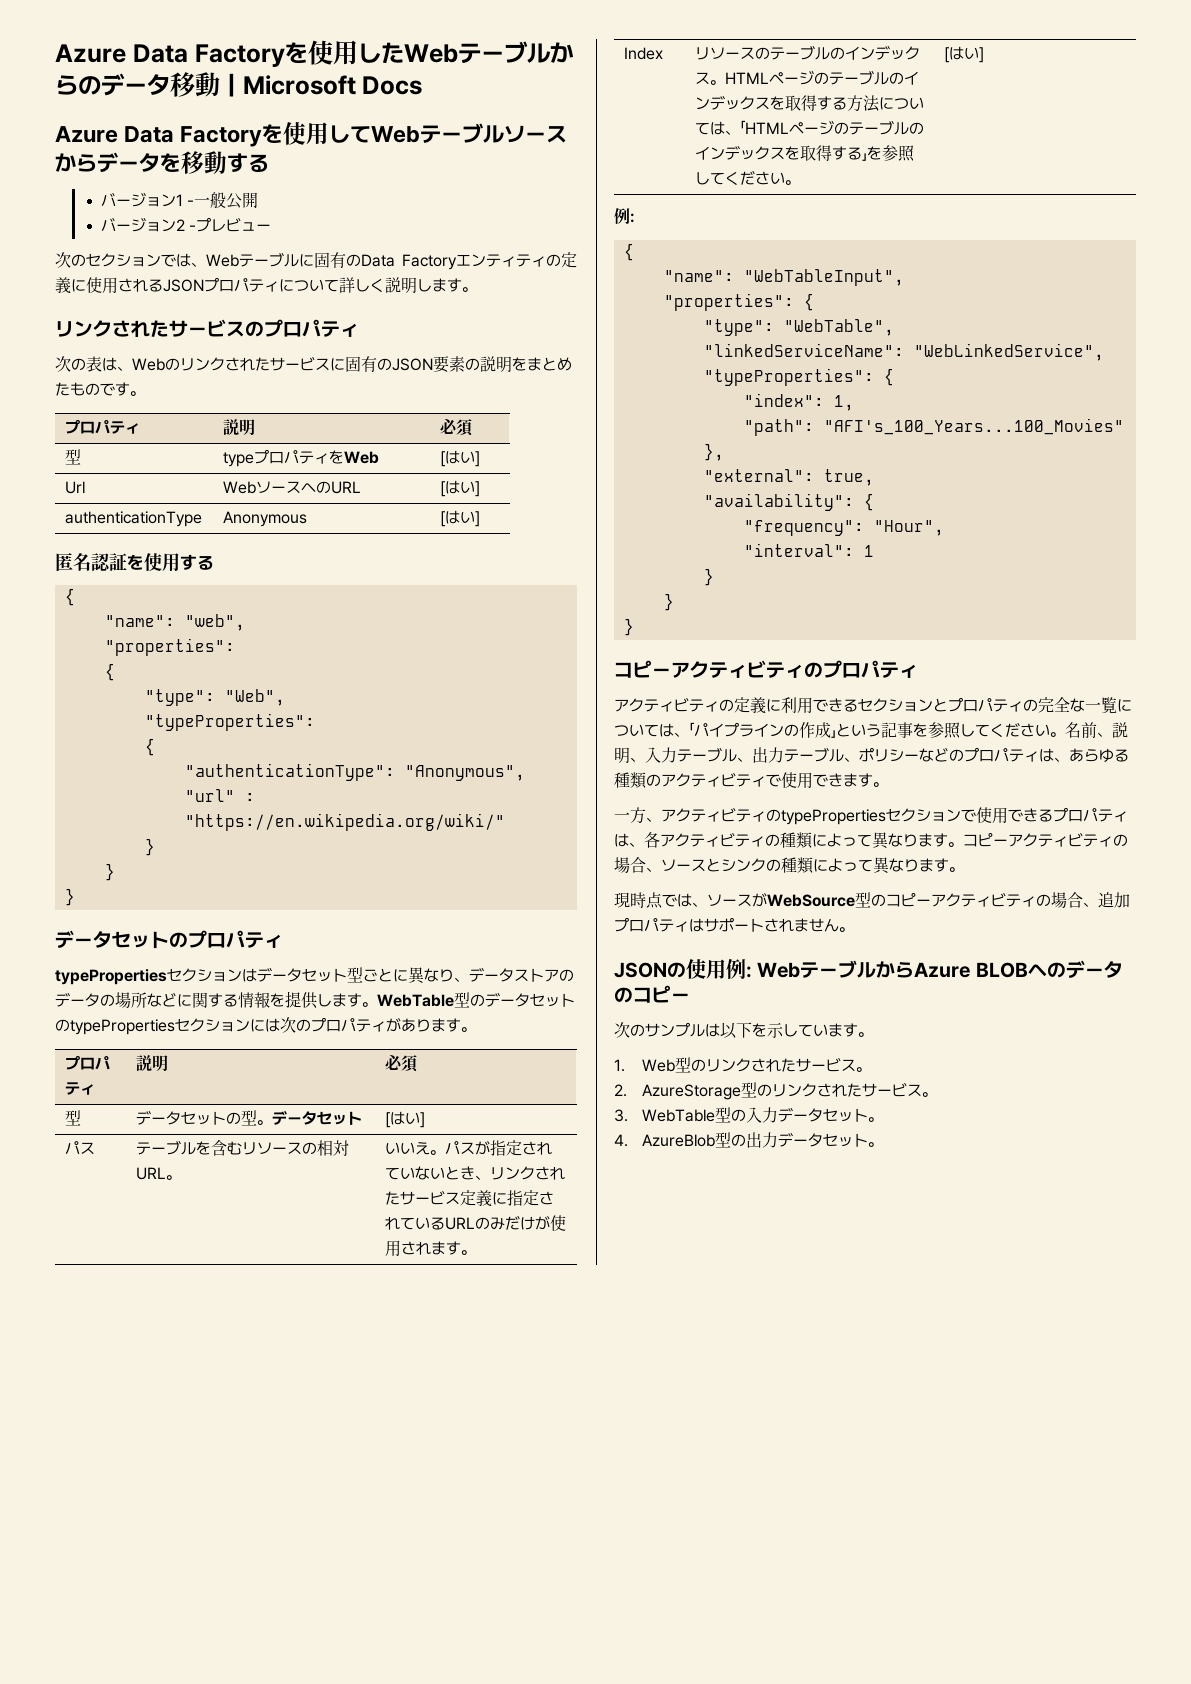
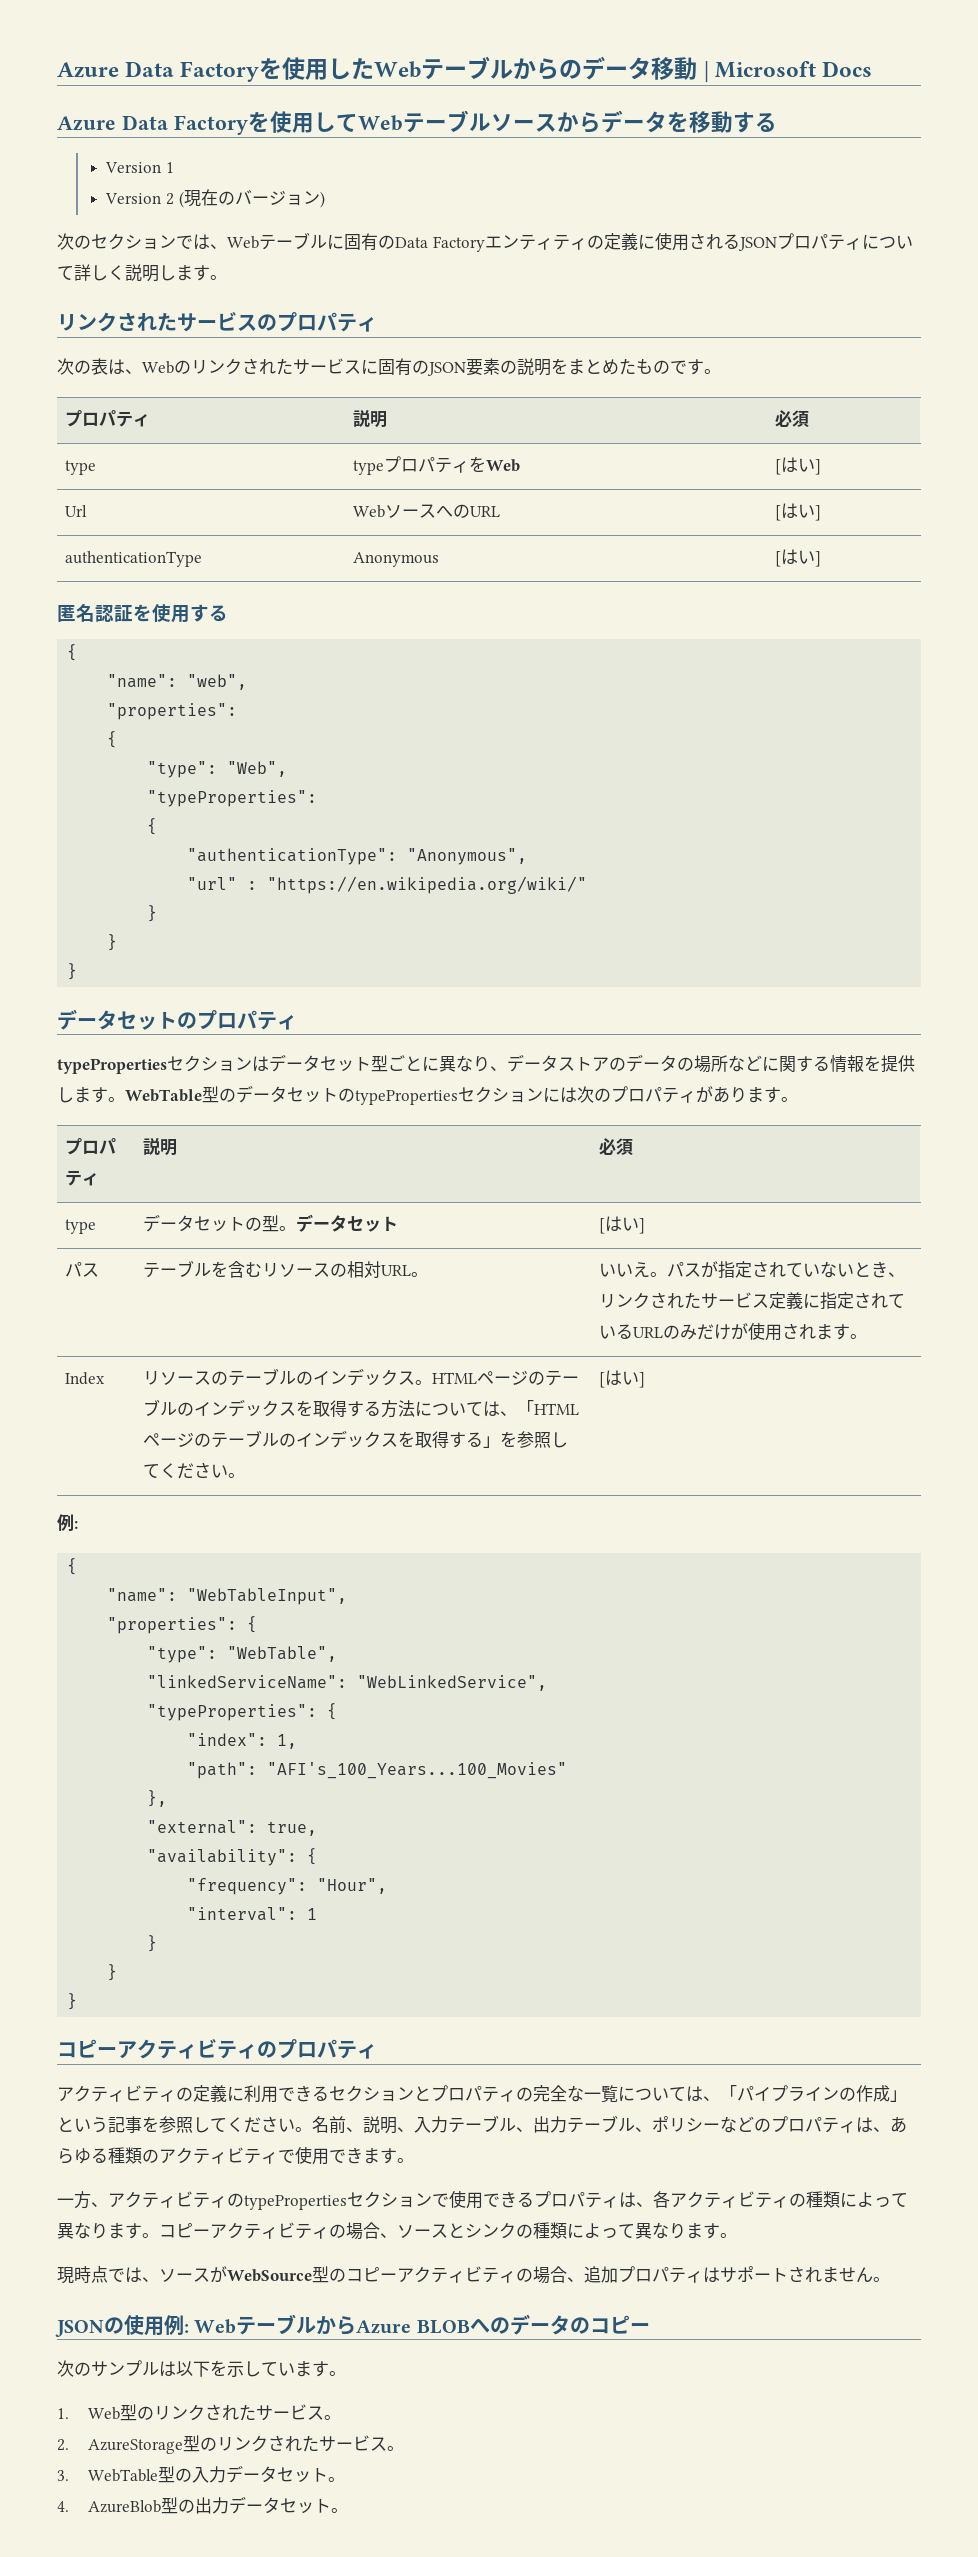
[100,192,259,209] [100,217,272,232] バージョン1 -一般公開 // バージョン2 -プレビュー -> [105,162,175,173] [105,189,325,208] Version 1 // Version 2 (現在のバージョン)
[65,449,82,465] 型 -> [65,460,97,475] type
[65,1110,82,1126] 型 -> [65,1219,97,1234] type

